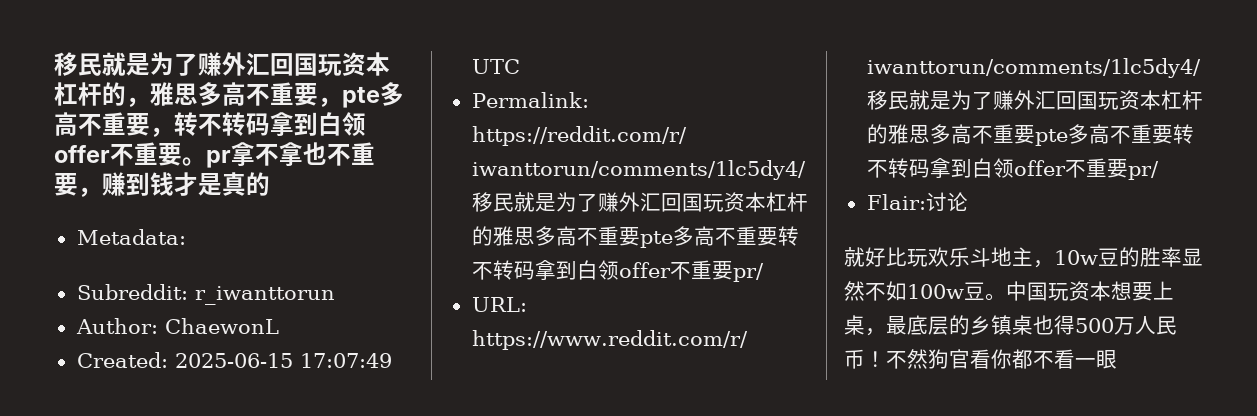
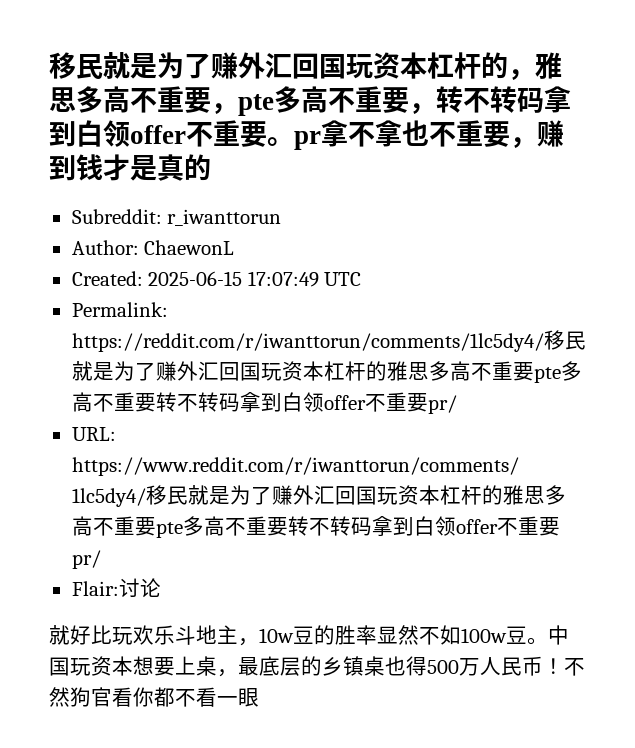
[76,229,186,245] // Metadata: -> (211, 167) none

